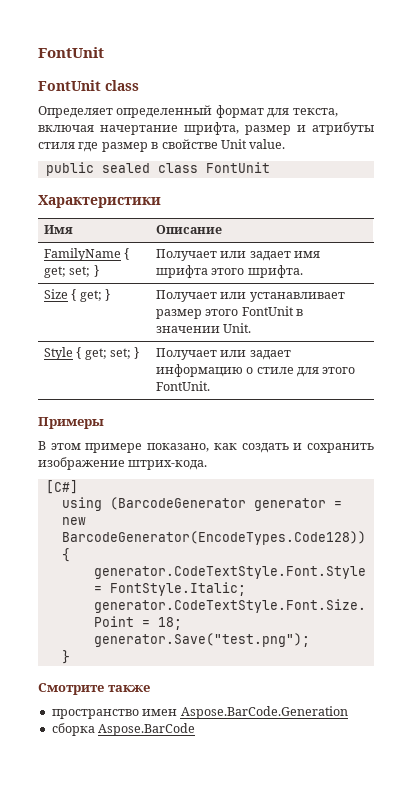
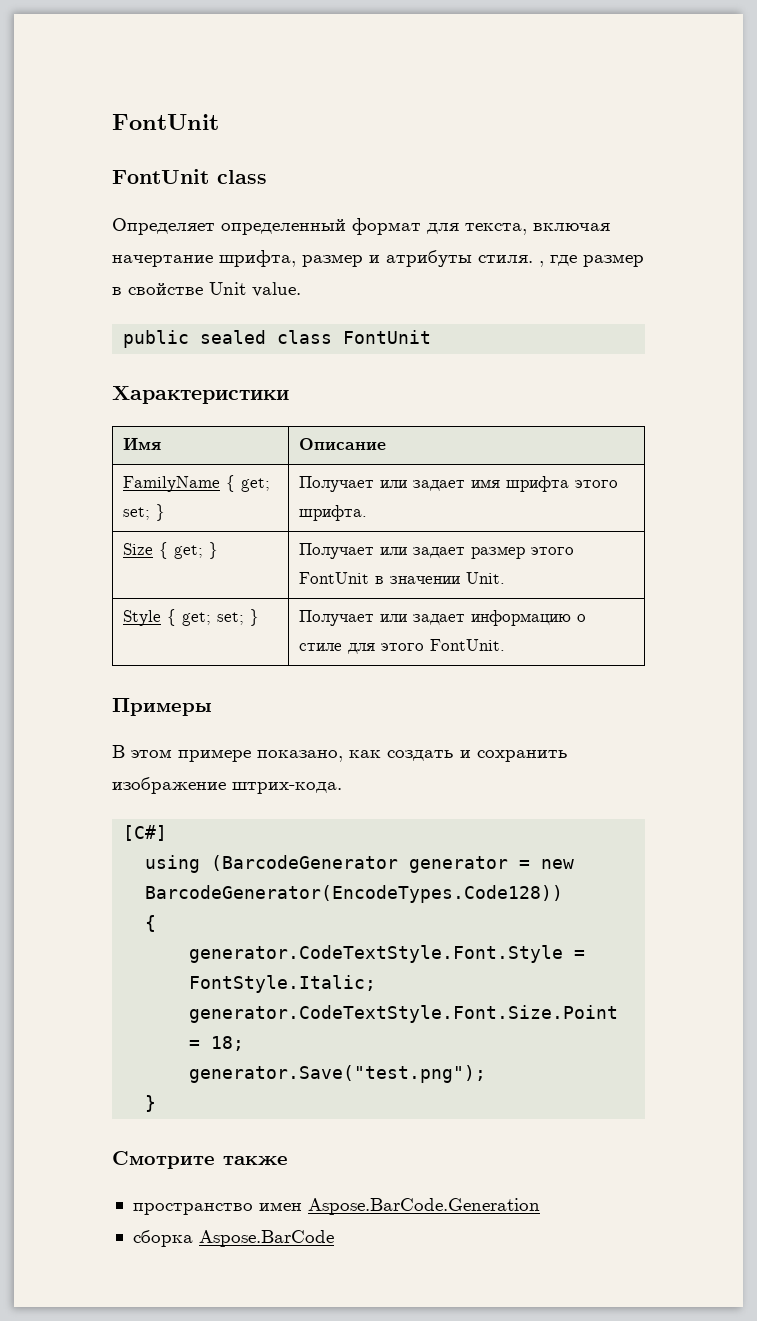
[38,142,75,149] стиля -> [478,255,544,267] стиля. ,
[249,292,345,302] устанавливает -> [413,547,466,558] задает

